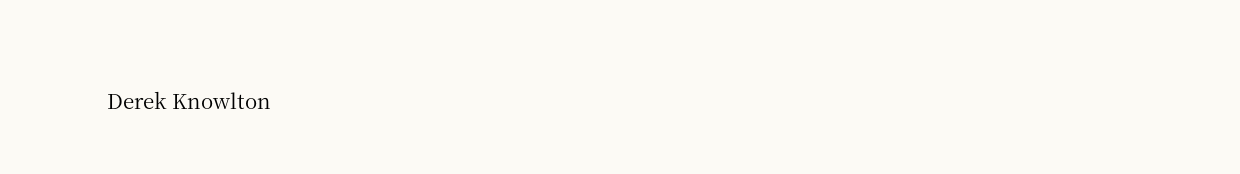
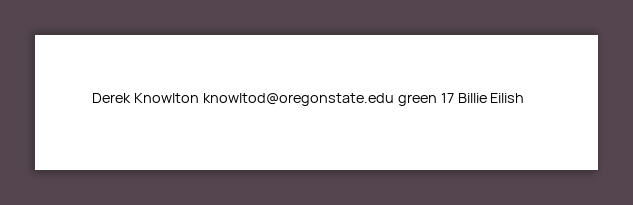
(271, 100) none -> [202,93,525,106] knowltod@oregonstate.edu green 17 Billie Eilish

